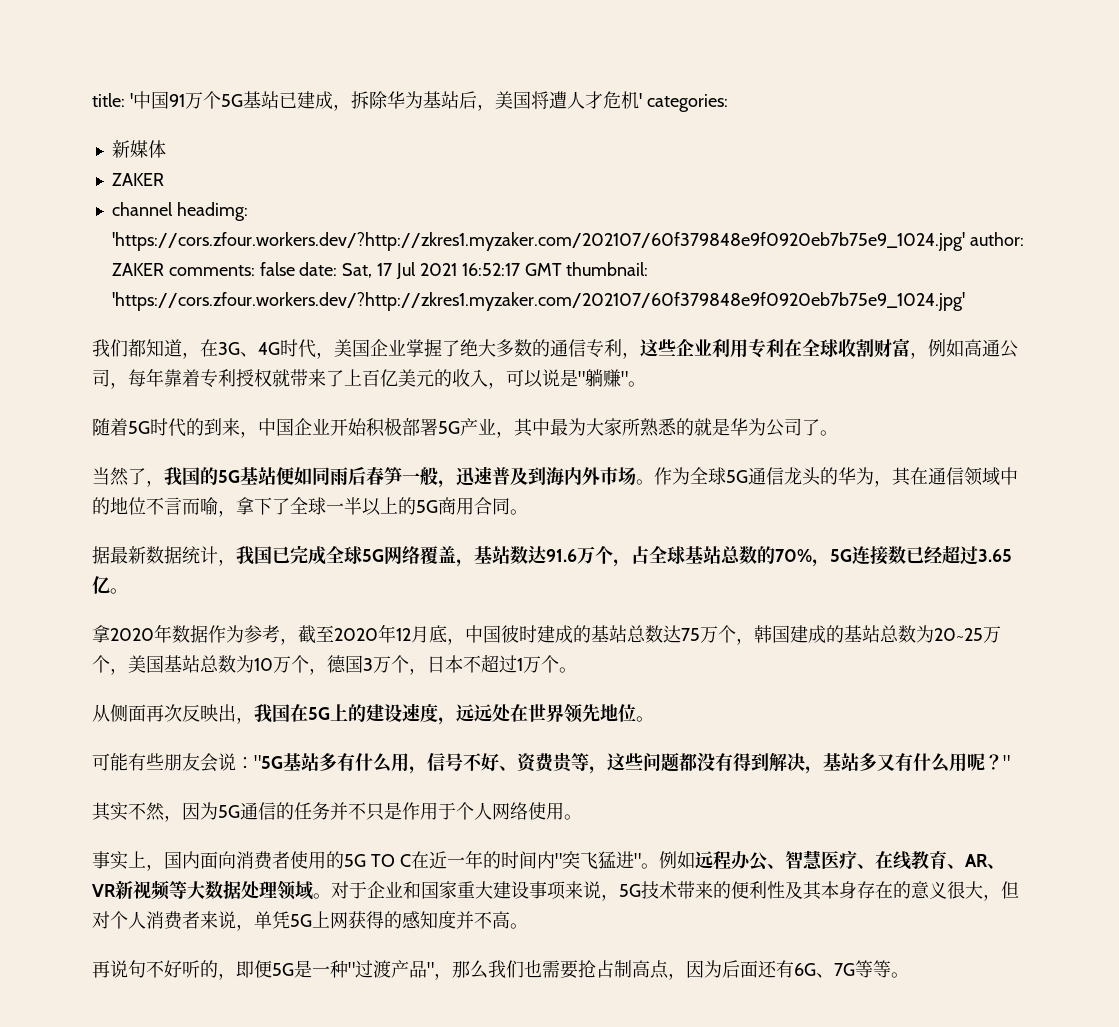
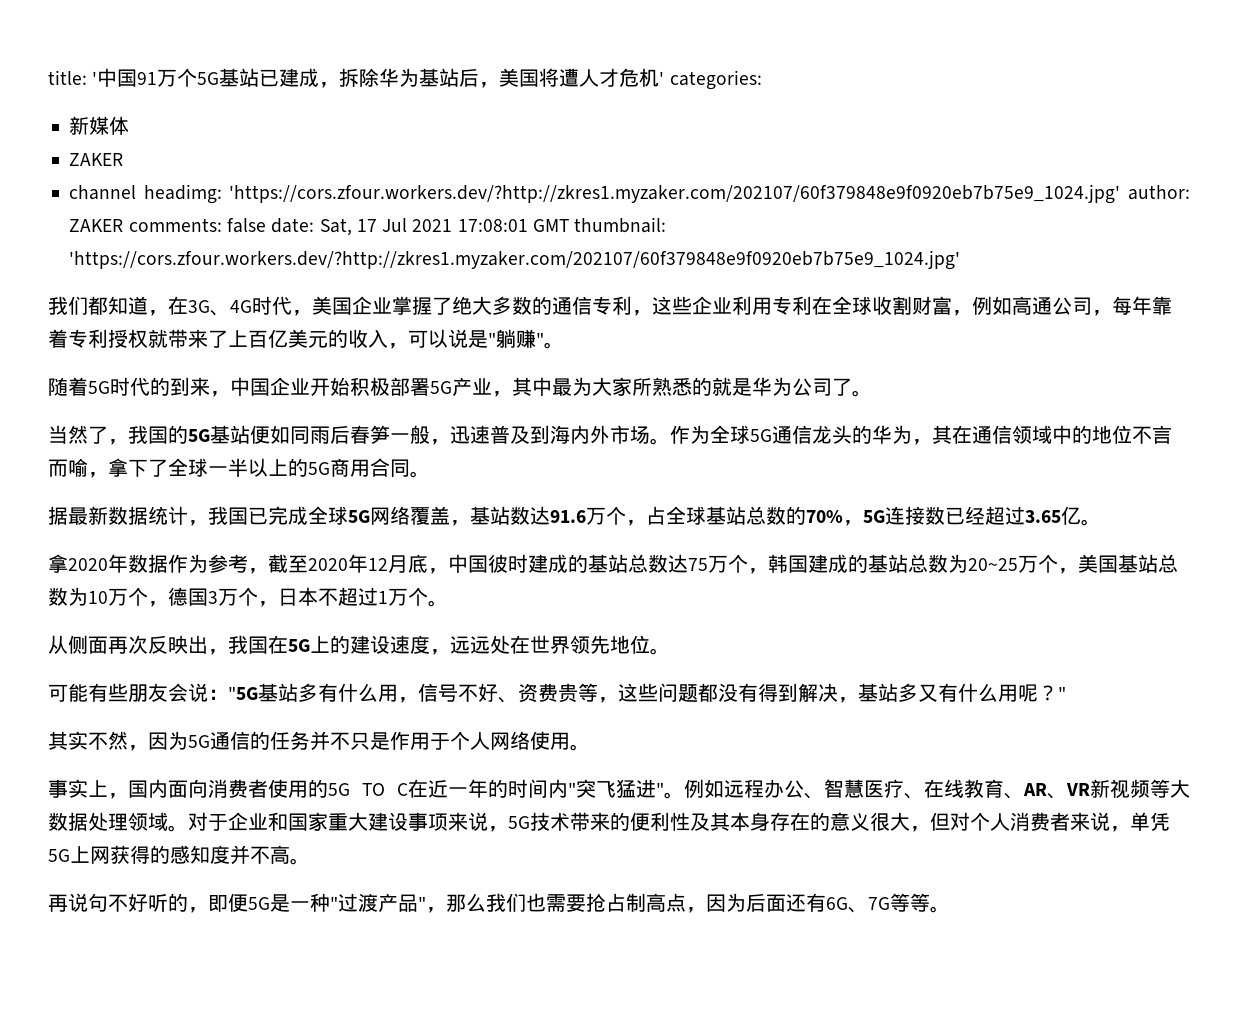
[461,263,520,276] 16:52:17 -> [457,219,528,232] 17:08:01

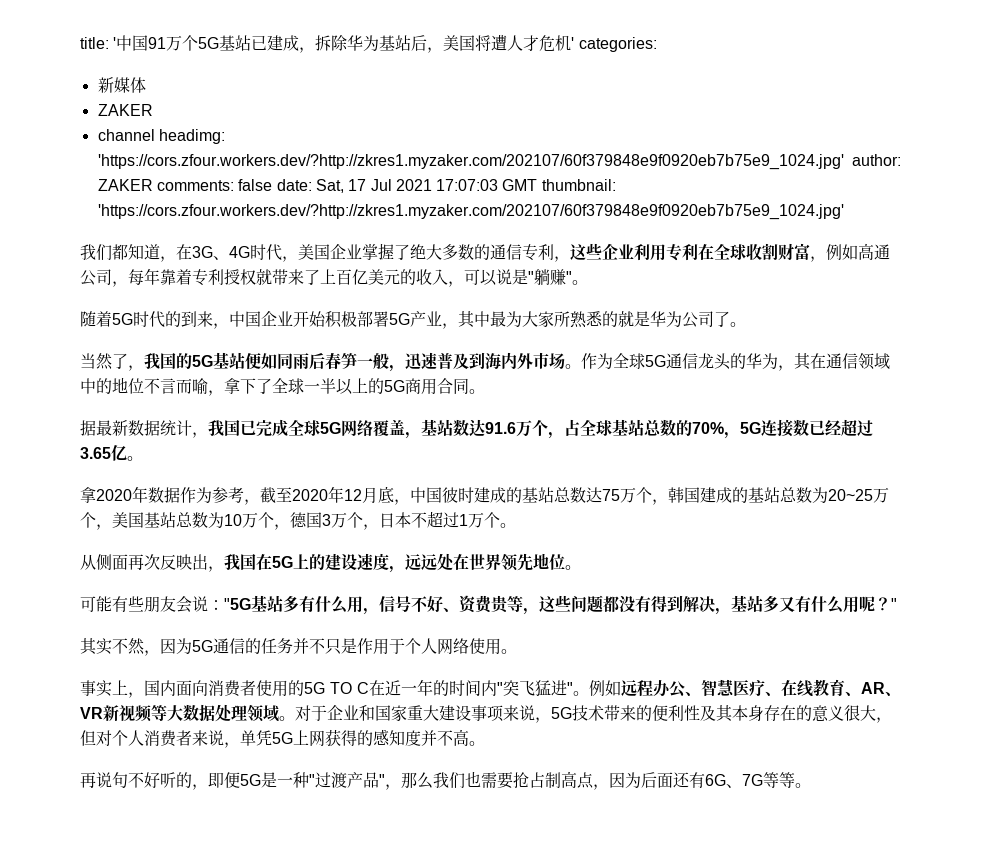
[457,219,528,232] 17:08:01 -> [436,179,499,191] 17:07:03

